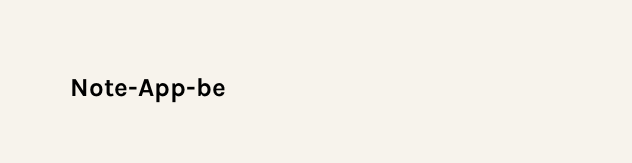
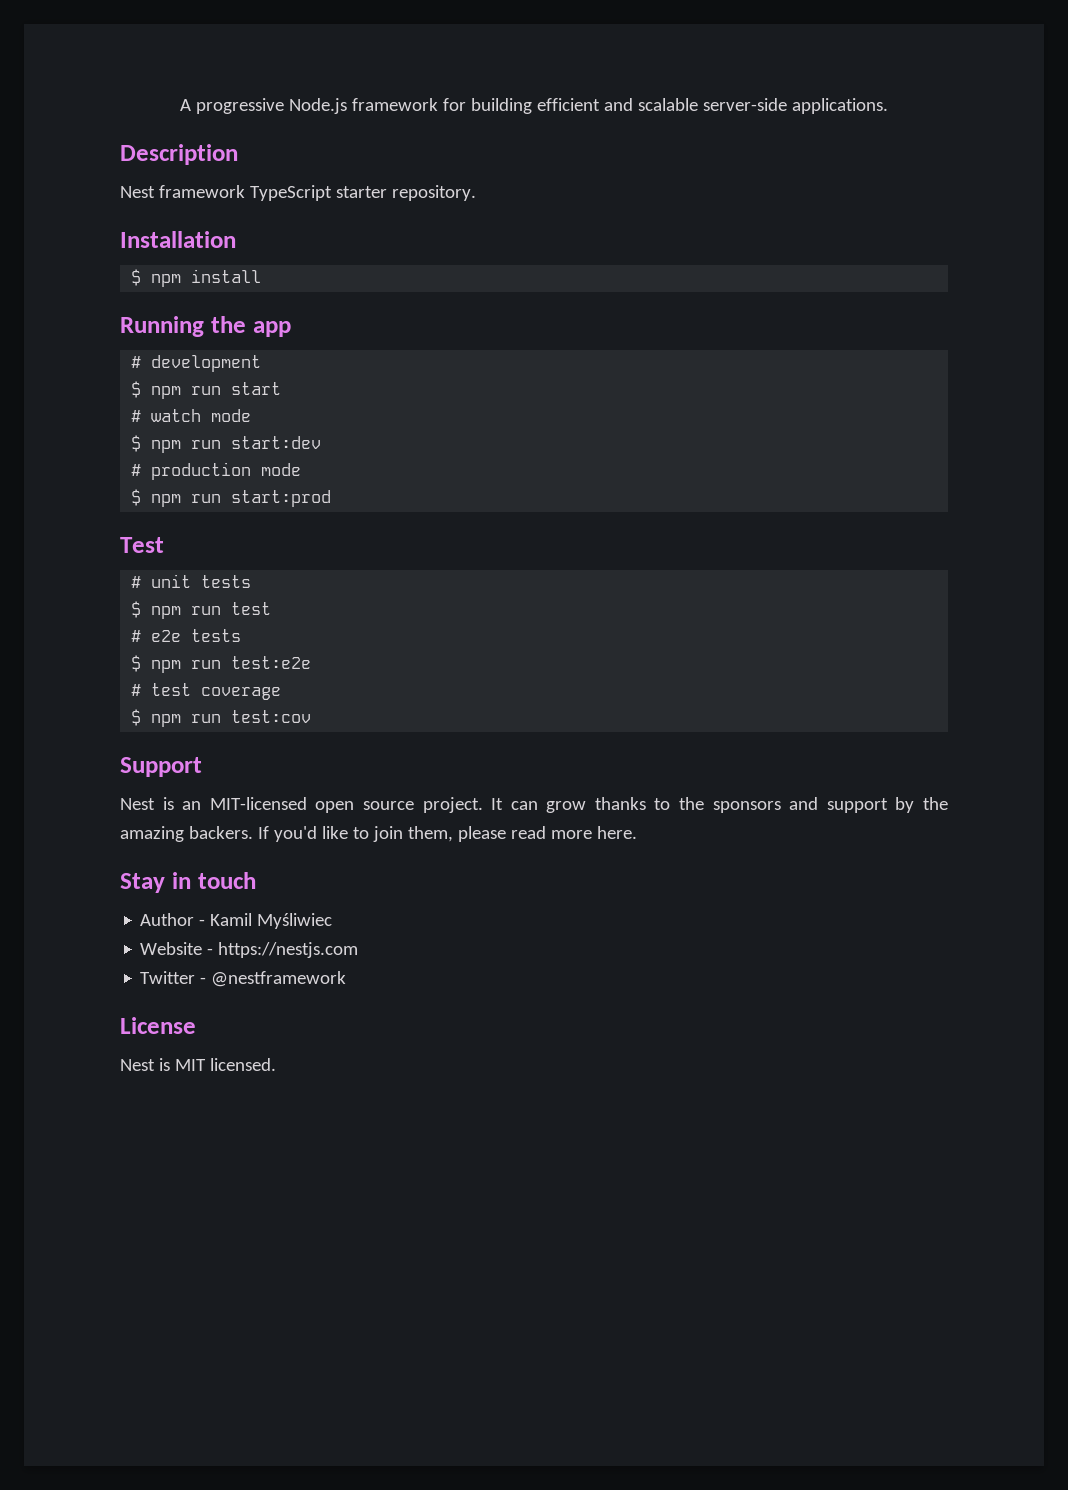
[70,78,226,103] Note-App-be -> [180,98,888,114] [120,144,238,165] [120,185,476,201] [120,231,236,248] [131,269,262,287] [120,316,291,337] [131,355,262,372] [131,381,282,399] [131,409,252,422] [131,435,322,453] [131,462,302,480] [131,489,332,507] [120,537,164,553] [131,574,252,588] [131,601,272,619] [131,629,242,642] [131,655,312,673] [131,683,282,700] [131,709,312,727] [120,757,202,777] [120,797,949,813] [120,826,637,842] [120,872,256,893] [140,913,333,929] [140,942,359,958] [140,971,347,987] [120,1017,196,1034] [120,1058,276,1071] A progressive Node.js framework for building efficient and scalable server-side applications. // Description // Nest framework TypeScript starter repository. // Installation // $ npm install // Running the app // # development // $ npm run start // # watch mode // $ npm run start:dev // # production mode // $ npm run start:prod // Test // # unit tests // $ npm run test // # e2e tests // $ npm run test:e2e // # test coverage // $ npm run test:cov // Support // Nest is an MIT-licensed open source project. It can grow thanks to the sponsors and support by the amazing backers. If you'd like to join them, please read more here. // Stay in touch // Author - Kamil Myśliwiec // Website - https://nestjs.com // Twitter - @nestframework // License // Nest is MIT licensed.

